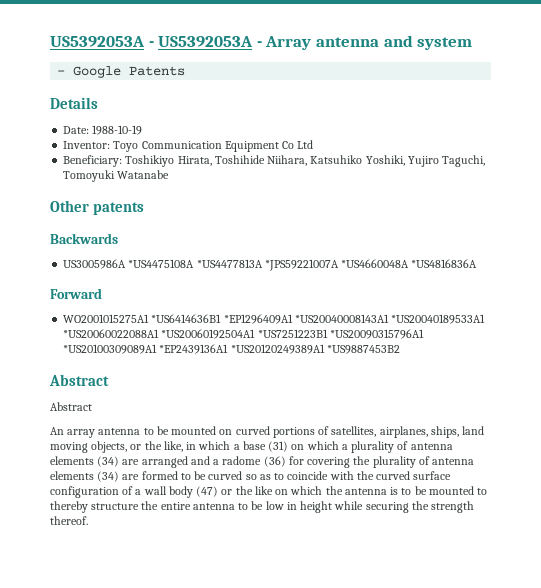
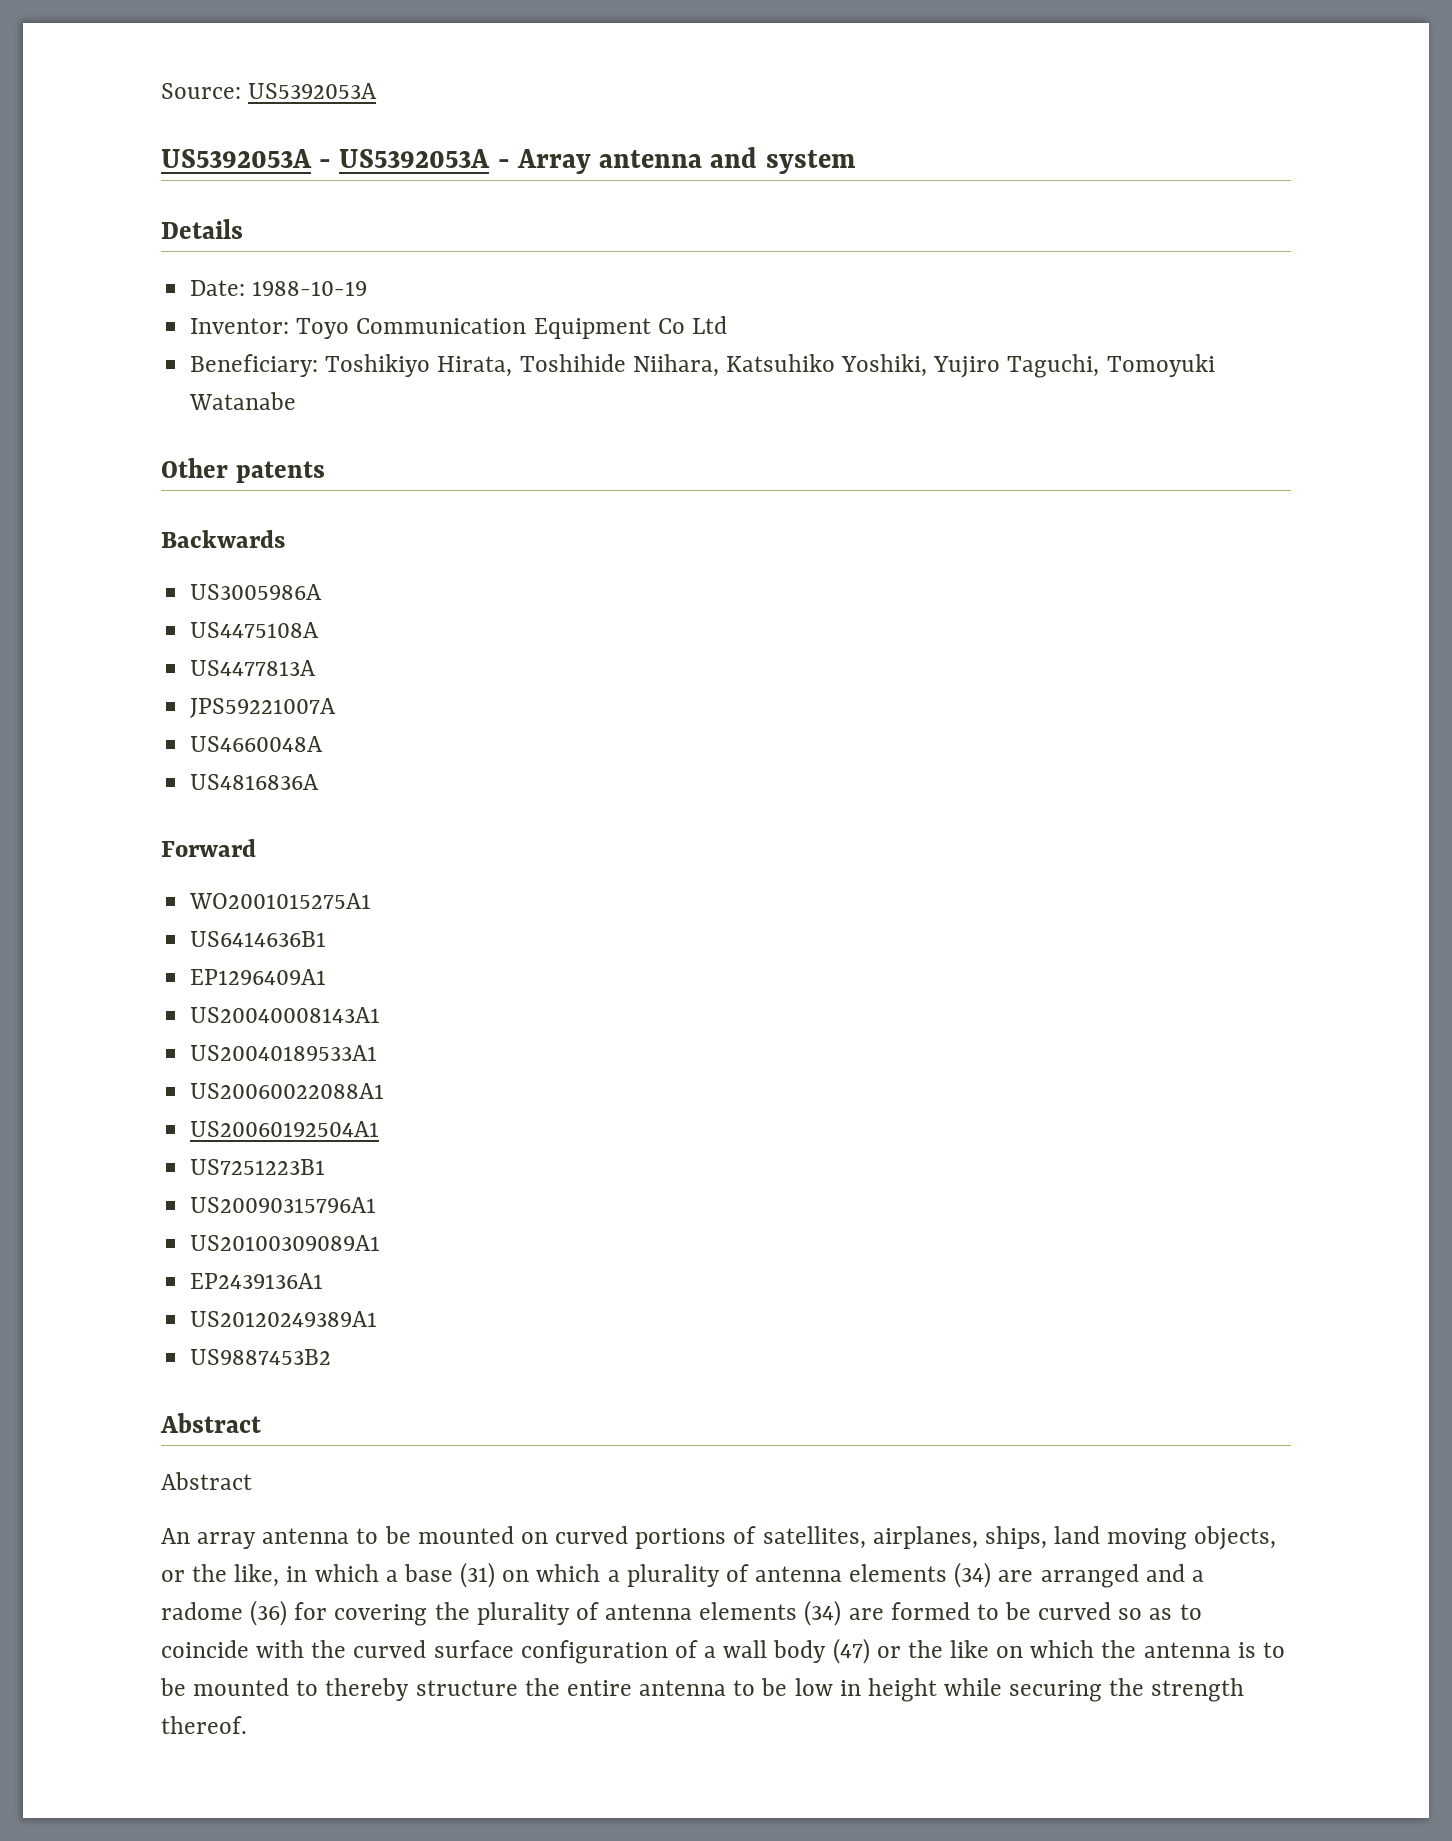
(50, 41) none -> [161,83,378,99] Source: US5392053A //
[57,66,186,78] // - Google Patents -> (855, 162) none
[128,259,478,271] [50,288,102,299] [63,314,486,324] [63,329,424,339] [63,344,400,354] *US4475108A *US4477813A *JPS59221007A *US4660048A *US4816836A // Forward // WO2001015275A1 *US6414636B1 *EP1296409A1 *US20040008143A1 *US20040189533A1 *US20060022088A1 *US20060192504A1 *US7251223B1 *US20090315796A1 *US20100309089A1 *EP2439136A1 *US20120249389A1 *US9887453B2 -> [190,622,320,638] [190,660,317,676] [190,698,337,718] [190,736,324,752] [190,774,320,790] [161,839,256,857] [189,893,372,909] [190,931,327,947] [190,969,327,985] [190,1007,381,1023] [190,1045,378,1061] [190,1083,385,1099] [190,1121,380,1137] [190,1159,326,1175] [190,1197,377,1213] [190,1235,381,1251] [190,1273,324,1289] [190,1311,378,1327] [190,1349,332,1365] // US4475108A // US4477813A // JPS59221007A // US4660048A // US4816836A // Forward // WO2001015275A1 // US6414636B1 // EP1296409A1 // US20040008143A1 // US20040189533A1 // US20060022088A1 // US20060192504A1 // US7251223B1 // US20090315796A1 // US20100309089A1 // EP2439136A1 // US20120249389A1 // US9887453B2

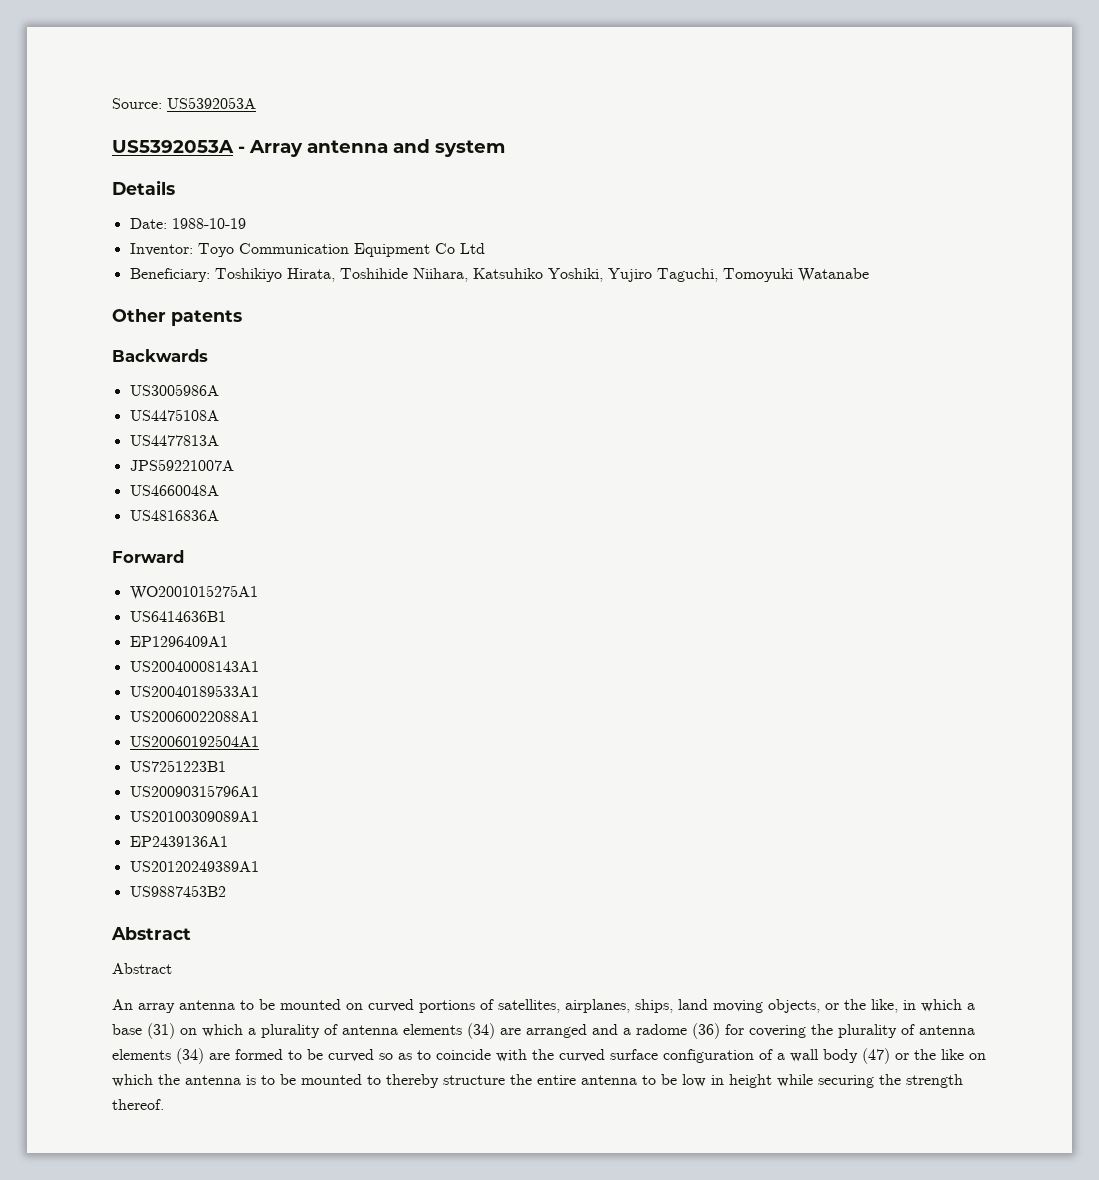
[339,149,510,168] US5392053A - -> (245, 149) none

